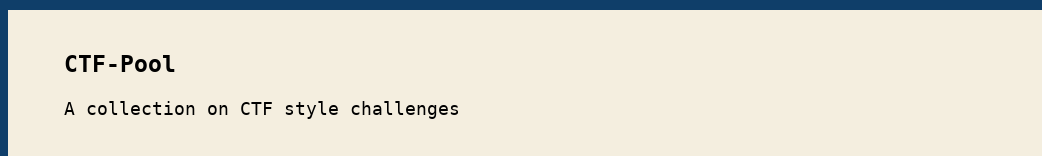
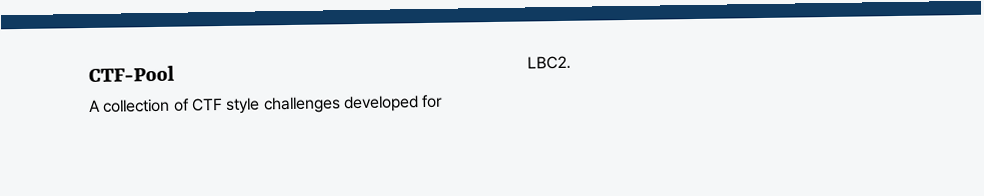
[207,105,229,115] on -> [172,98,190,112] of
(460, 110) none -> [342,94,444,113] [527,55,571,70] developed for LBC2.

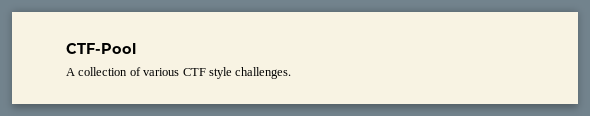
(190, 105) none -> [143,68,180,76] various
[262,94,444,114] [527,55,571,70] challenges developed for LBC2. -> [235,67,292,79] challenges.

